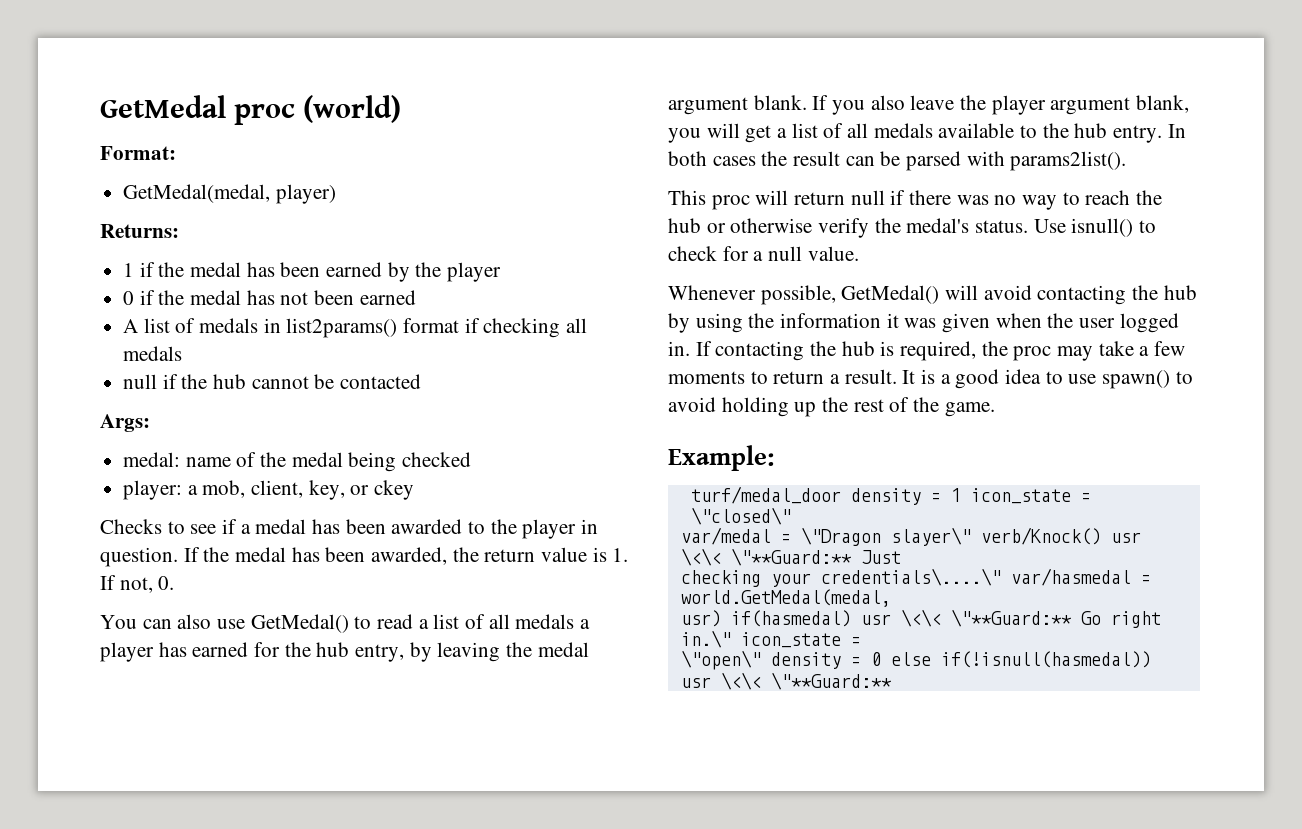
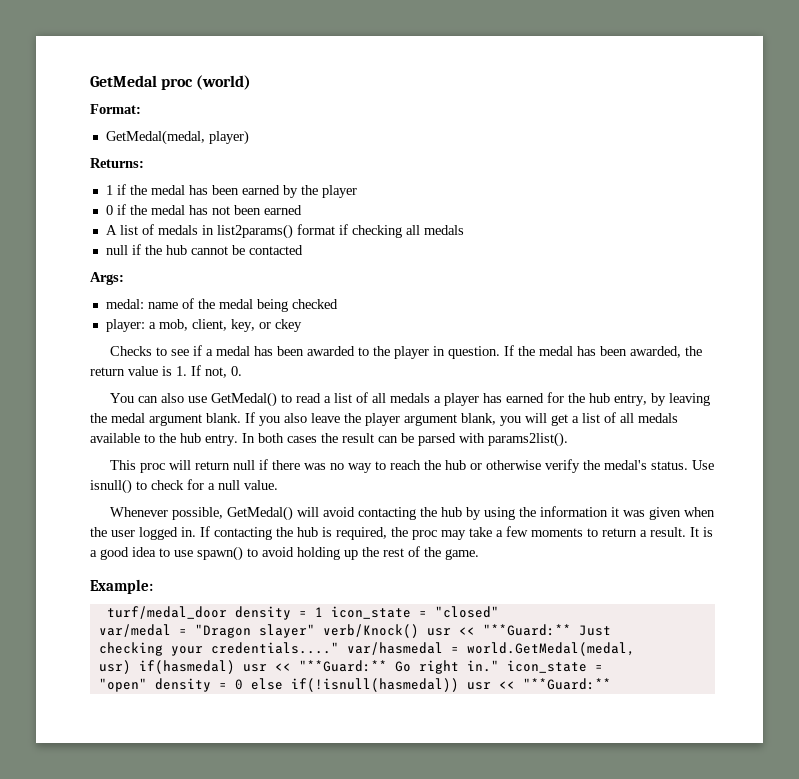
[690,507,791,525] \"closed\" -> [434,606,499,618] "closed"
[800,527,1141,546] [680,548,852,566] \"Dragon slayer\" verb/Knock() usr \<\< \"**Guard:** -> [194,624,571,638] "Dragon slayer" verb/Knock() usr << "**Guard:**
[820,568,1001,586] credentials\....\" -> [210,642,339,654] credentials...."
[900,609,1072,627] \<\< \"**Guard:** -> [274,660,387,672] << "**Guard:**
[680,630,731,648] in.\" -> [466,660,499,672] in."
[680,650,761,670] \"open\" -> [98,678,147,692] "open"
[720,672,892,690] \<\< \"**Guard:** -> [498,678,611,690] << "**Guard:**

